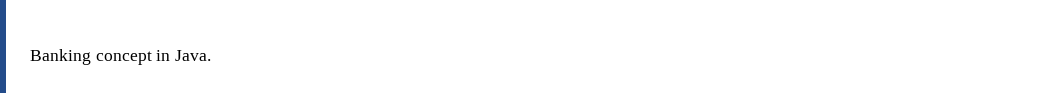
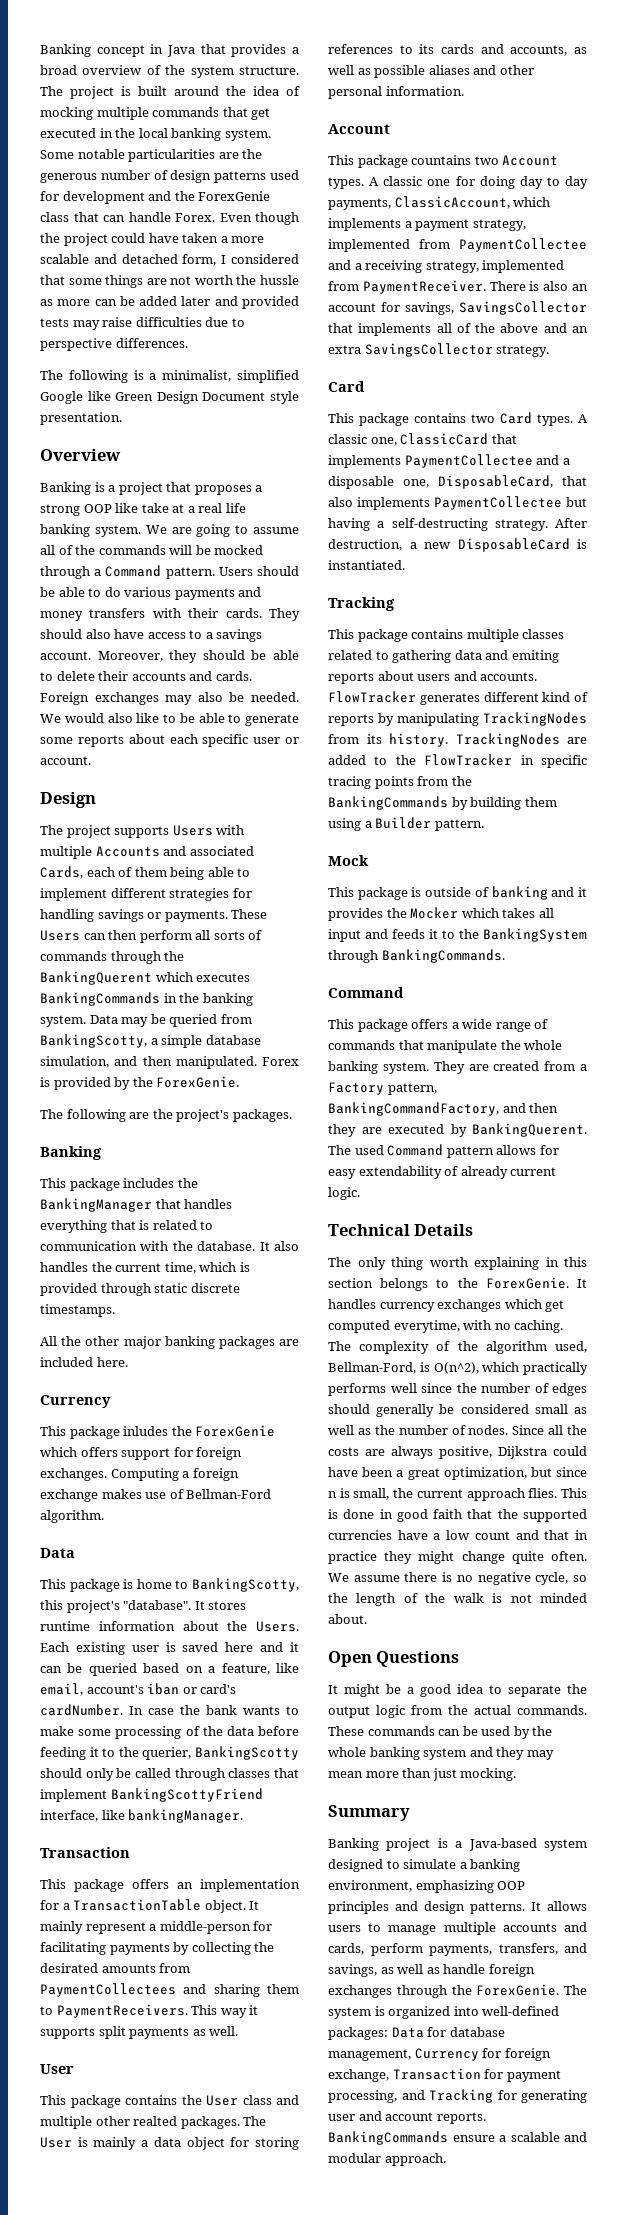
[175,50,212,61] Java. -> [167,44,299,57] [40,65,299,78] [40,86,300,99] [40,107,271,120] [40,128,271,141] [40,149,263,162] [40,170,299,183] [40,191,271,204] [40,212,299,225] [40,233,265,246] [40,254,299,266] [40,275,299,288] [40,296,299,309] [40,317,245,330] [40,338,188,351] [40,370,299,383] [40,391,299,404] [40,412,122,425] [40,449,121,461] [40,482,263,495] [40,503,246,516] [40,524,299,537] [40,545,264,555] [40,565,300,579] [40,587,262,600] [40,608,300,621] [40,629,263,642] [40,650,299,663] [40,671,252,681] [40,692,299,705] [40,713,299,726] [40,734,299,747] [40,756,91,765] [40,792,96,808] [40,825,245,838] [40,846,254,859] [40,866,251,880] [40,888,252,901] [40,909,268,922] [40,930,263,943] [40,951,185,964] [40,971,251,985] [40,992,253,1006] [40,1014,252,1027] [40,1034,261,1048] [40,1056,299,1069] [40,1076,240,1090] [40,1109,292,1122] [40,1146,102,1160] [40,1178,198,1191] [40,1198,233,1212] [40,1220,214,1233] [40,1241,299,1251] [40,1262,250,1274] [40,1283,240,1296] [40,1304,115,1317] [40,1336,299,1349] [40,1357,128,1367] [40,1395,111,1408] [40,1425,276,1439] [40,1447,243,1460] [40,1468,239,1481] [40,1489,272,1502] [40,1510,104,1523] [40,1548,75,1558] [40,1578,299,1592] [40,1600,247,1613] [40,1621,299,1632] [40,1642,299,1655] [40,1663,299,1676] [40,1683,237,1696] [40,1704,299,1716] [40,1726,299,1739] [40,1746,299,1760] [40,1768,299,1781] [40,1788,263,1802] [40,1809,244,1823] [40,1847,130,1858] [40,1879,300,1892] [40,1899,260,1913] [40,1921,273,1934] [40,1942,275,1955] [40,1963,191,1973] [40,1983,299,1997] [40,2004,259,2018] [40,2026,239,2039] [40,2064,74,2074] [40,2095,299,2108] [40,2116,267,2129] [40,2137,299,2150] [328,44,587,56] [328,65,534,78] [328,86,464,99] [328,124,390,134] [328,155,559,168] [328,176,588,189] [328,196,551,210] [328,218,526,231] [328,238,587,252] [328,260,565,273] [328,280,588,294] [328,301,587,315] [328,323,588,336] [328,343,550,357] [328,381,365,392] [328,412,588,426] [328,433,517,446] [328,454,570,468] [328,475,587,489] [328,496,587,510] [328,518,587,531] [328,538,587,552] [328,560,405,570] [328,597,395,611] [328,629,565,642] [328,650,559,663] [328,671,538,684] [328,691,588,705] [328,712,587,726] [328,733,587,747] [328,754,587,768] [328,776,472,789] [328,796,557,810] [328,817,484,831] [328,855,369,866] [328,886,587,900] [328,907,554,921] [328,928,587,942] [328,949,505,963] [328,987,404,998] [328,1019,549,1032] [328,1040,563,1053] [328,1061,587,1074] [328,1082,437,1095] [328,1102,559,1116] [328,1123,587,1137] [328,1144,559,1158] [328,1166,557,1179] [328,1187,360,1200] [328,1224,474,1236] [328,1257,587,1270] [328,1277,587,1291] [328,1299,565,1312] [328,1320,564,1333] [328,1341,587,1354] [328,1362,588,1375] [328,1383,587,1396] [328,1404,587,1417] [328,1425,587,1435] [328,1446,587,1459] [328,1467,587,1480] [328,1488,587,1501] [328,1509,587,1522] [328,1530,588,1540] [328,1551,587,1564] [328,1572,587,1585] [328,1593,587,1606] [328,1614,367,1624] [328,1651,460,1667] [328,1684,587,1697] [328,1705,587,1718] [328,1726,553,1739] [328,1747,554,1760] [328,1768,517,1781] [328,1805,410,1821] [328,1838,587,1851] [328,1859,521,1872] [328,1880,526,1893] [328,1901,587,1914] [328,1922,587,1935] [328,1943,587,1956] [328,1964,535,1977] [328,1984,587,1998] [328,2006,560,2019] [328,2027,505,2040] [328,2048,551,2061] [328,2068,561,2082] [328,2089,587,2103] [328,2111,486,2124] [328,2131,587,2145] [328,2153,446,2166] Java that provides a broad overview of the system structure. The project is built around the idea of mocking multiple commands that get executed in the local banking system. Some notable particularities are the generous number of design patterns used for development and the ForexGenie class that can handle Forex. Even though the project could have taken a more scalable and detached form, I considered that some things are not worth the hussle as more can be added later and provided tests may raise difficulties due to perspective differences. // The following is a minimalist, simplified Google like Green Design Document style presentation. // Overview // Banking is a project that proposes a strong OOP like take at a real life banking system. We are going to assume all of the commands will be mocked through a Command pattern. Users should be able to do various payments and money transfers with their cards. They should also have access to a savings account. Moreover, they should be able to delete their accounts and cards. Foreign exchanges may also be needed. We would also like to be able to generate some reports about each specific user or account. // Design // The project supports Users with multiple Accounts and associated Cards, each of them being able to implement different strategies for handling savings or payments. These Users can then perform all sorts of commands through the BankingQuerent which executes BankingCommands in the banking system. Data may be queried from BankingScotty, a simple database simulation, and then manipulated. Forex is provided by the ForexGenie. // The following are the project's packages. // Banking // This package includes the BankingManager that handles everything that is related to communication with the database. It also handles the current time, which is provided through static discrete timestamps. // All the other major banking packages are included here. // Currency // This package inludes the ForexGenie which offers support for foreign exchanges. Computing a foreign exchange makes use of Bellman-Ford algorithm. // Data // This package is home to BankingScotty, this project's "database". It stores runtime information about the Users. Each existing user is saved here and it can be queried based on a feature, like email, account's iban or card's cardNumber. In case the bank wants to make some processing of the data before feeding it to the querier, BankingScotty should only be called through classes that implement BankingScottyFriend interface, like bankingManager. // Transaction // This package offers an implementation for a TransactionTable object. It mainly represent a middle-person for facilitating payments by collecting the desirated amounts from PaymentCollectees and sharing them to PaymentReceivers. This way it supports split payments as well. // User // This package contains the User class and multiple other realted packages. The User is mainly a data object for storing references to its cards and accounts, as well as possible aliases and other personal information. // Account // This package countains two Account types. A classic one for doing day to day payments, ClassicAccount, which implements a payment strategy, implemented from PaymentCollectee and a receiving strategy, implemented from PaymentReceiver. There is also an account for savings, SavingsCollector that implements all of the above and an extra SavingsCollector strategy. // Card // This package contains two Card types. A classic one, ClassicCard that implements PaymentCollectee and a disposable one, DisposableCard, that also implements PaymentCollectee but having a self-destructing strategy. After destruction, a new DisposableCard is instantiated. // Tracking // This package contains multiple classes related to gathering data and emiting reports about users and accounts. FlowTracker generates different kind of reports by manipulating TrackingNodes from its history. TrackingNodes are added to the FlowTracker in specific tracing points from the BankingCommands by building them using a Builder pattern. // Mock // This package is outside of banking and it provides the Mocker which takes all input and feeds it to the BankingSystem through BankingCommands. // Command // This package offers a wide range of commands that manipulate the whole banking system. They are created from a Factory pattern, BankingCommandFactory, and then they are executed by BankingQuerent. The used Command pattern allows for easy extendability of already current logic. // Technical Details // The only thing worth explaining in this section belongs to the ForexGenie. It handles currency exchanges which get computed everytime, with no caching. The complexity of the algorithm used, Bellman-Ford, is O(n^2), which practically performs well since the number of edges should generally be considered small as well as the number of nodes. Since all the costs are always positive, Dijkstra could have been a great optimization, but since n is small, the current approach flies. This is done in good faith that the supported currencies have a low count and that in practice they might change quite often. We assume there is no negative cycle, so the length of the walk is not minded about. // Open Questions // It might be a good idea to separate the output logic from the actual commands. These commands can be used by the whole banking system and they may mean more than just mocking. // Summary // Banking project is a Java-based system designed to simulate a banking environment, emphasizing OOP principles and design patterns. It allows users to manage multiple accounts and cards, perform payments, transfers, and savings, as well as handle foreign exchanges through the ForexGenie. The system is organized into well-defined packages: Data for database management, Currency for foreign exchange, Transaction for payment processing, and Tracking for generating user and account reports. BankingCommands ensure a scalable and modular approach.

